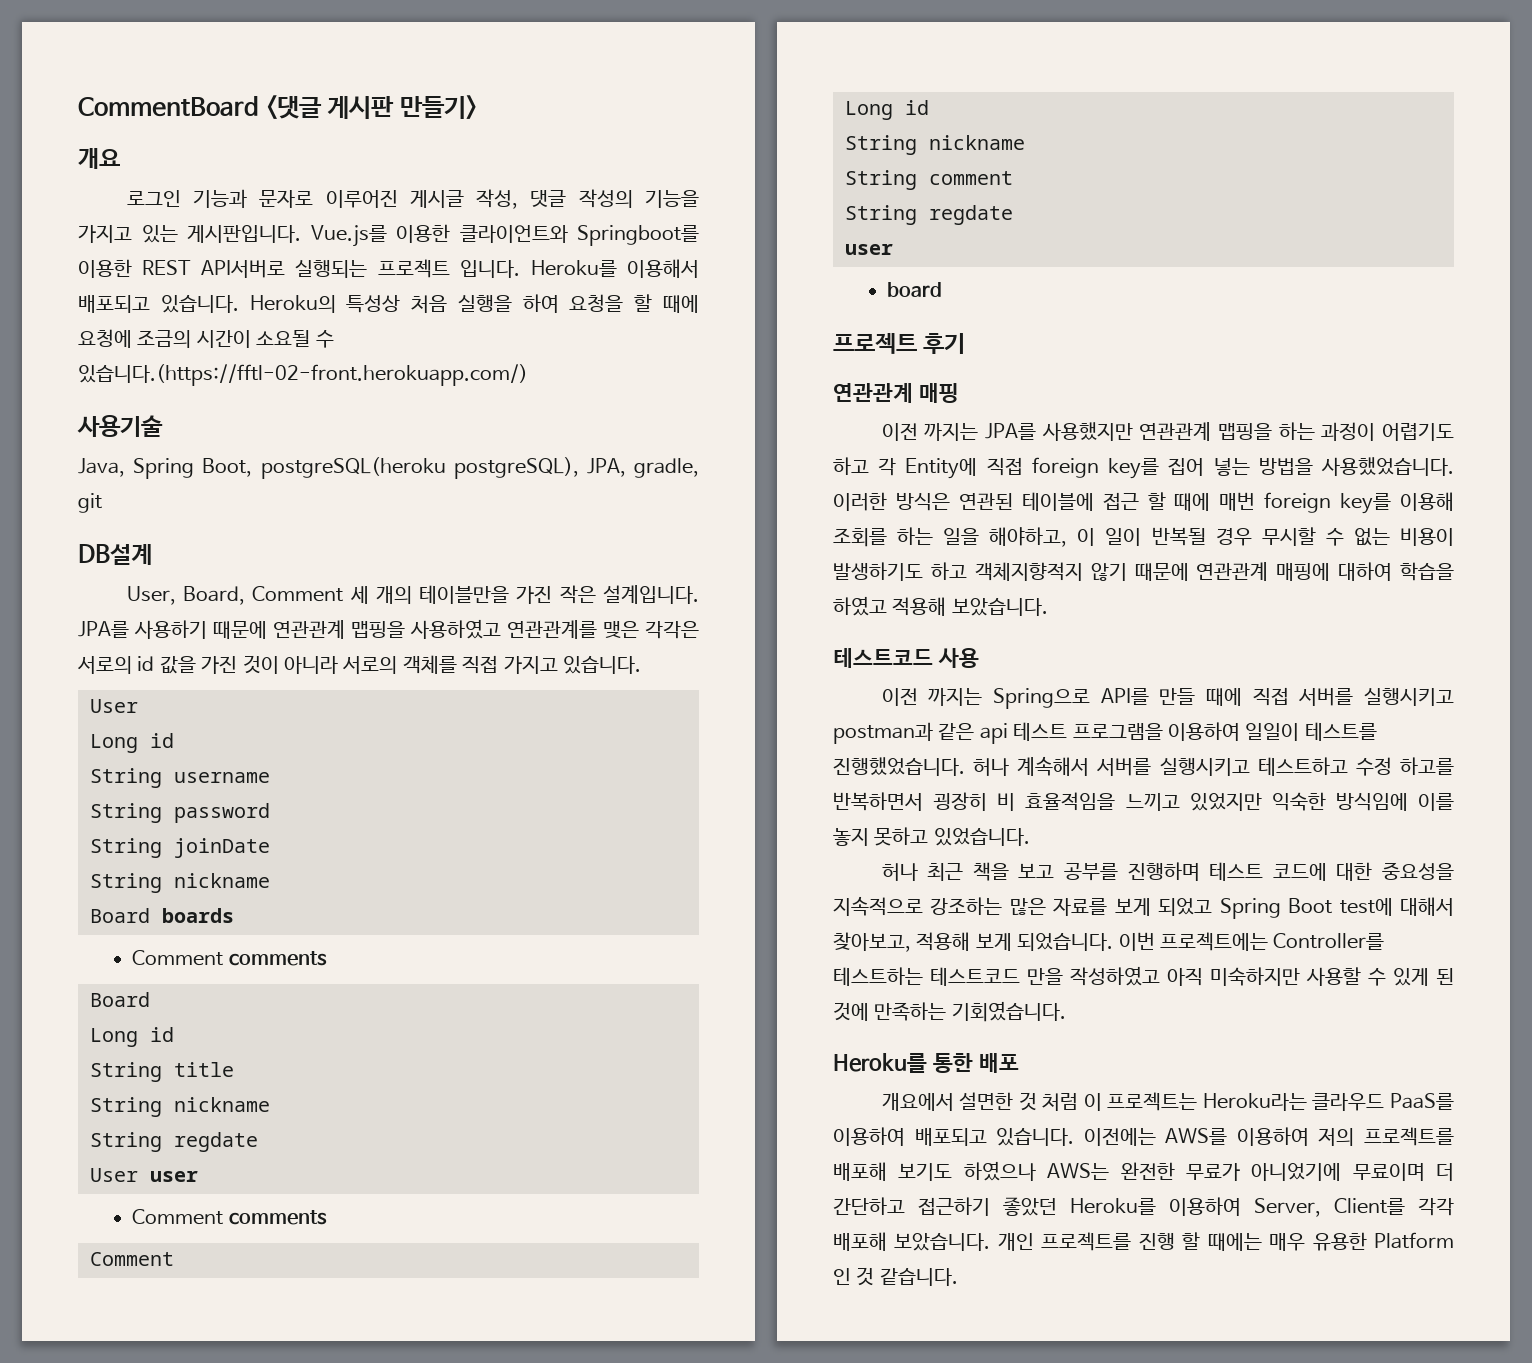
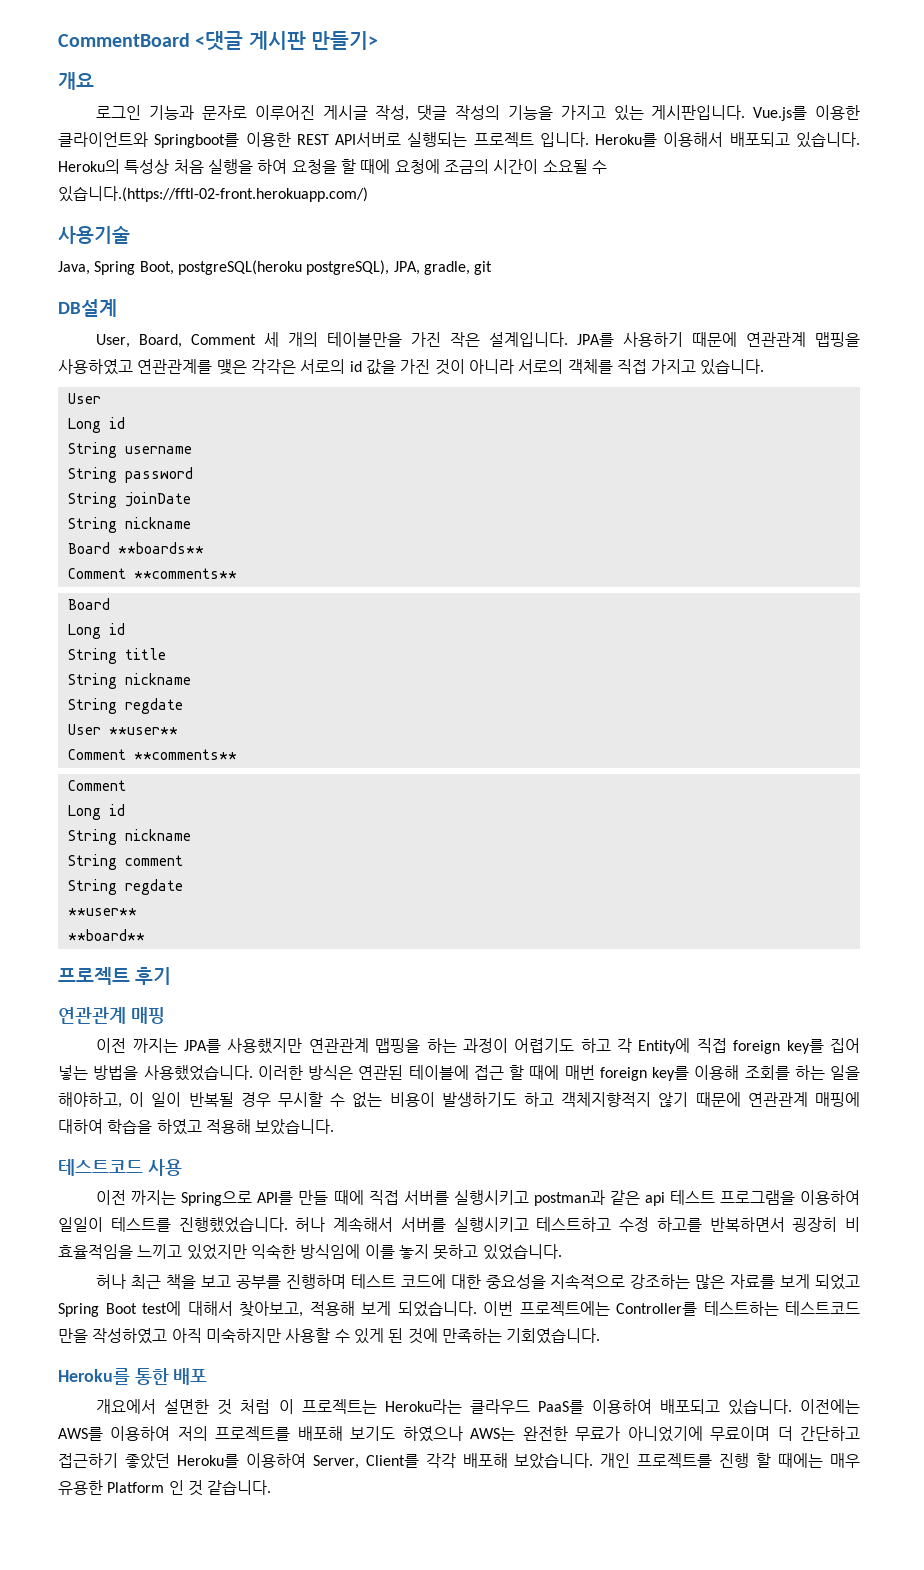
[162,908,234,923] [132,950,327,966] boards // Comment comments -> [117,542,204,554] [67,568,237,579] **boards** // Comment **comments**
[150,1171,198,1182] [132,1209,327,1225] user // Comment comments -> [108,727,178,735] [67,749,237,760] **user** // Comment **comments**
[845,244,893,255] [887,282,943,297] user // board -> [67,908,137,916] [67,929,145,941] **user** // **board**

